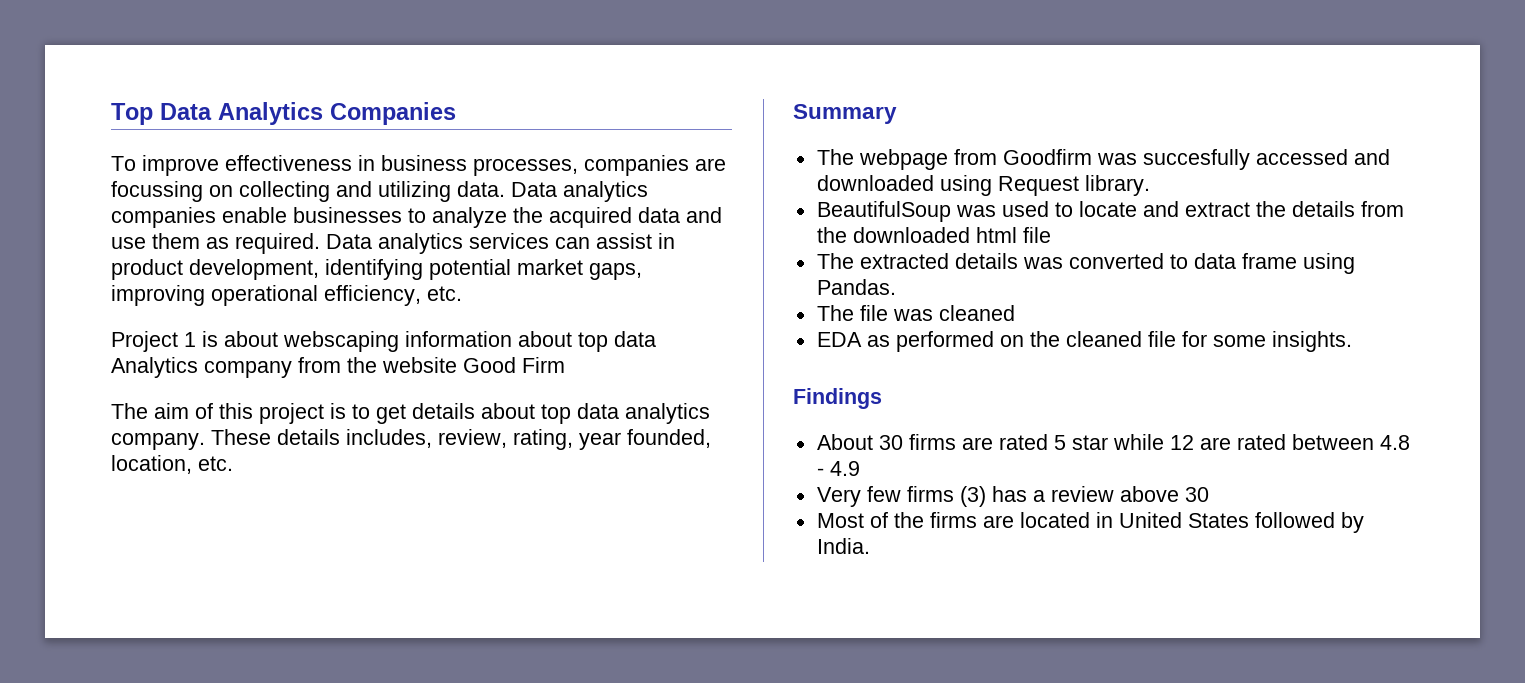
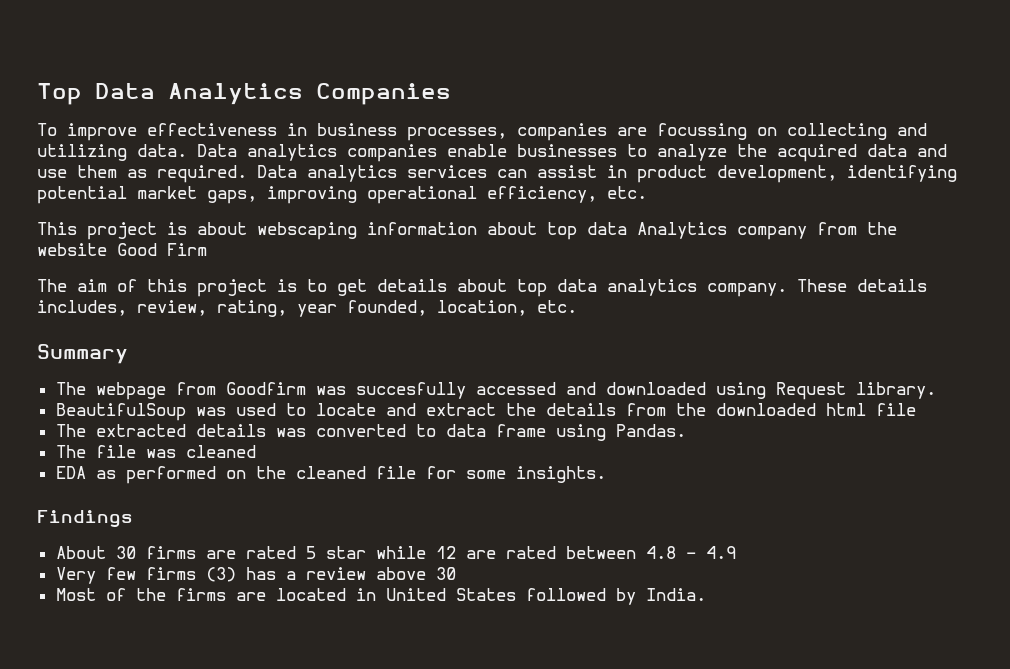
[111,331,196,352] Project 1 -> [37,222,157,240] This project

